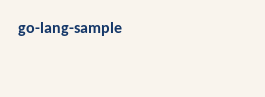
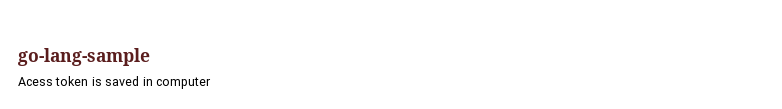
(122, 29) none -> [18,76,211,89] // Acess token is saved in computer

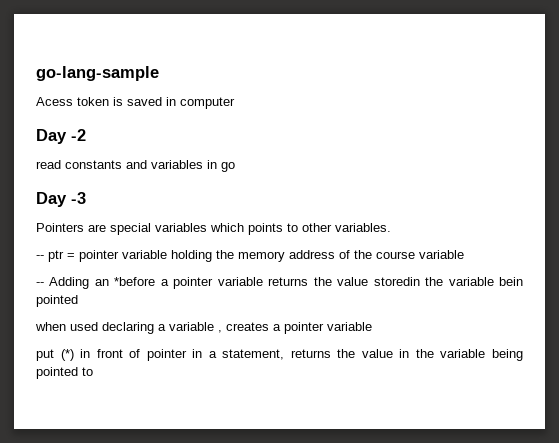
(211, 83) none -> [36,129,86,144] [36,160,235,172] [36,192,86,207] [36,223,391,235] [36,250,464,262] [36,277,523,289] [36,295,78,307] [35,322,372,334] [36,349,524,361] [36,367,93,379] // Day -2 // read constants and variables in go // Day -3 // Pointers are special variables which points to other variables. // -- ptr = pointer variable holding the memory address of the course variable // -- Adding an *before a pointer variable returns the value storedin the variable bein pointed // when used declaring a variable , creates a pointer variable // put (*) in front of pointer in a statement, returns the value in the variable being pointed to

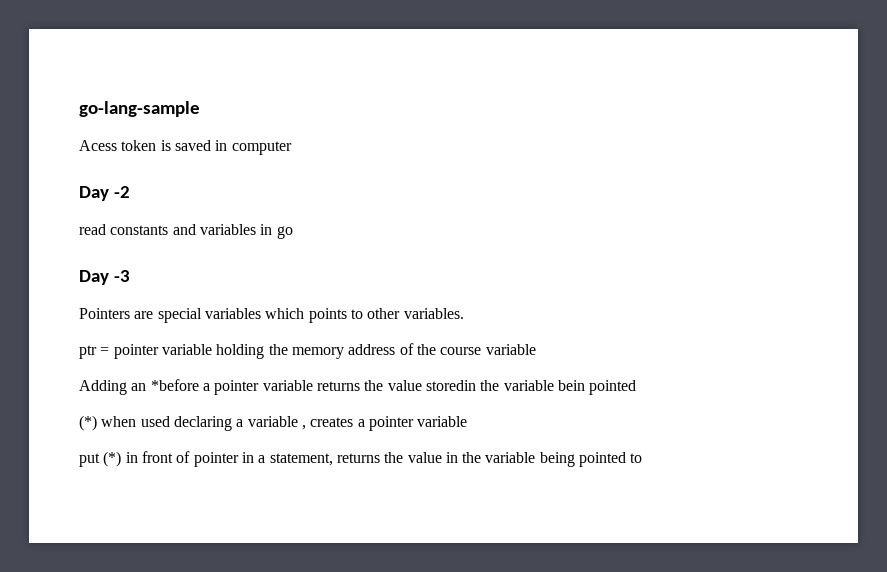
[36,255,44,259] -- -> (464, 313) none
[36,282,44,286] -- -> (536, 349) none
(78, 301) none -> [79,415,97,431] (*)

